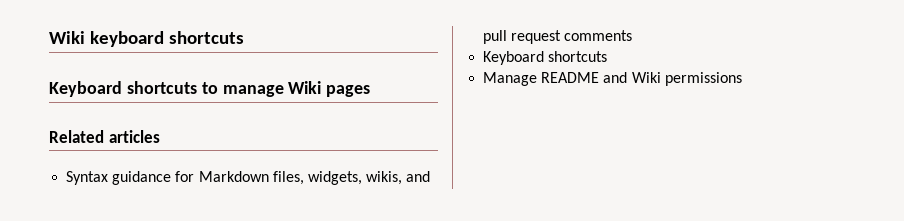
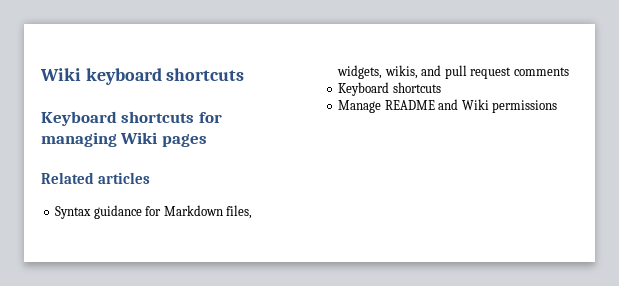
[201,82,284,97] to manage -> [198,112,222,123] [41,132,117,147] for managing

